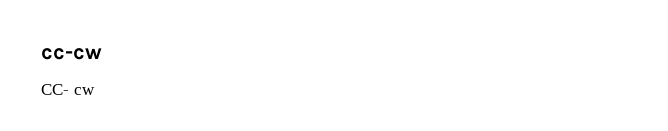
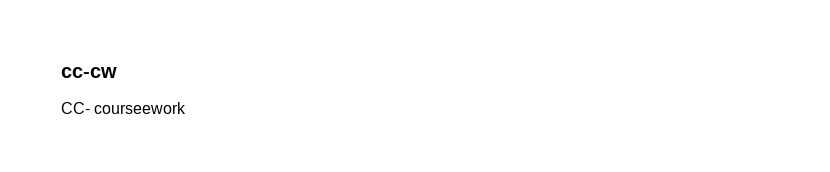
[73,87,95,95] cw -> [94,102,187,114] courseework

